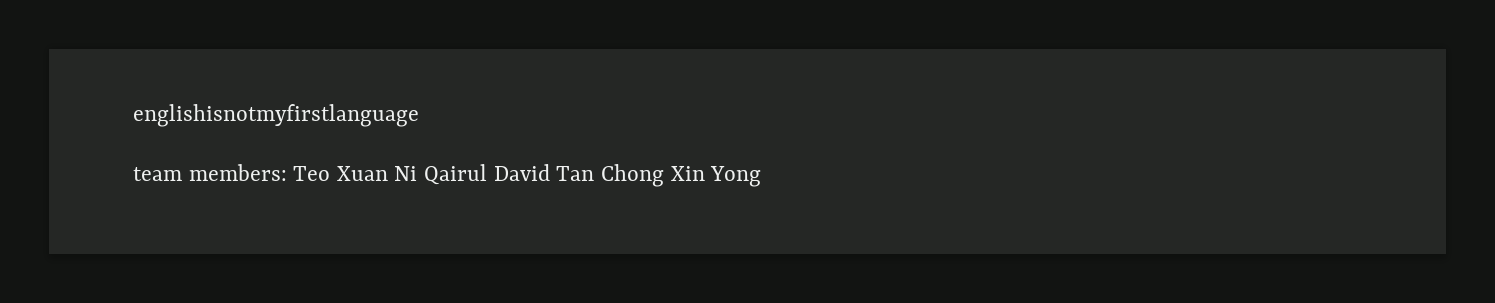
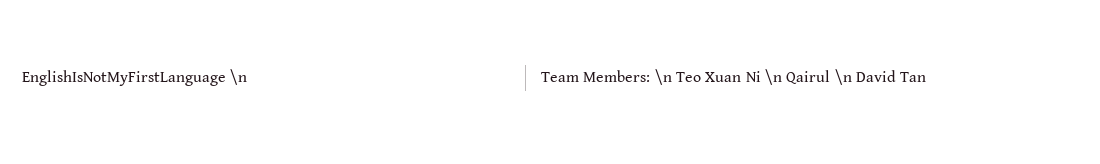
[133,104,419,127] [133,164,762,187] englishisnotmyfirstlanguage // team members: Teo Xuan Ni Qairul David Tan Chong Xin Yong -> [22,69,248,86] [541,69,927,85] EnglishIsNotMyFirstLanguage \n // Team Members: \n Teo Xuan Ni \n Qairul \n David Tan

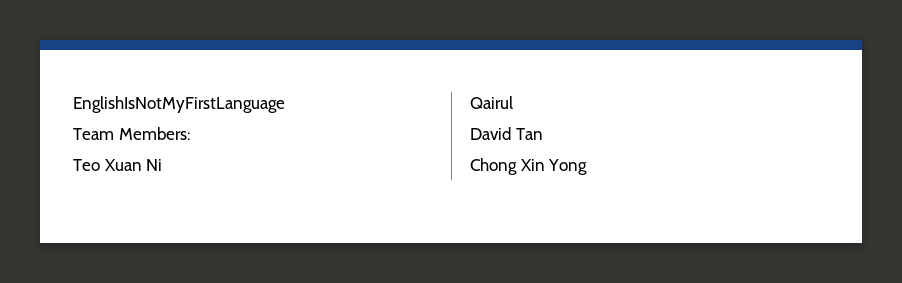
[230,69,248,85] \n -> (285, 104) none
[654,69,672,85] \n -> (190, 133) //
[764,69,782,85] \n -> (163, 165) //
[834,69,852,85] \n -> (513, 102) //
(927, 77) none -> [470,158,588,175] // Chong Xin Yong

